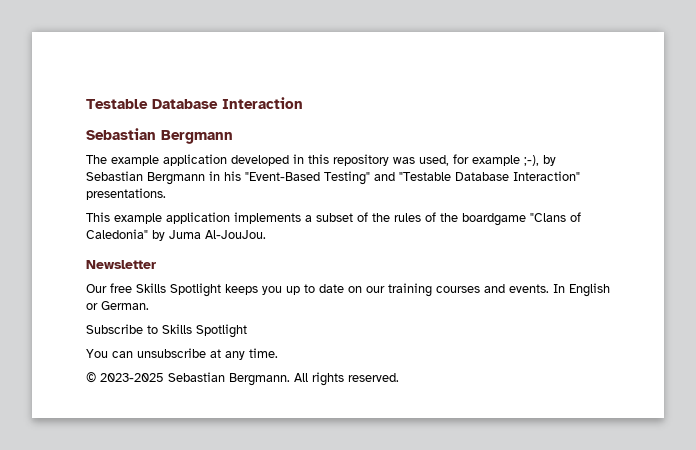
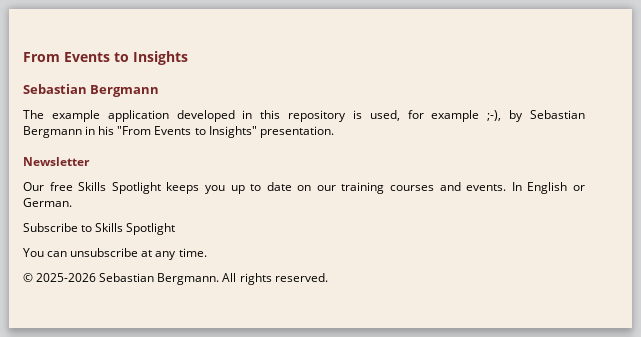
[86,97,303,109] Testable Database Interaction -> [23,51,188,65] From Events to Insights
[393,157,415,164] was -> [352,110,362,119] is
[245,171,580,185] [86,188,166,200] [86,212,581,226] [86,229,266,241] "Event-Based Testing" and "Testable Database Interaction" presentations. // This example application implements a subset of the rules of the boardgame "Clans of Caledonia" by Juma Al-JouJou. -> [117,126,334,138] "From Events to Insights" presentation.
[100,373,164,382] 2023-2025 -> [36,273,97,282] 2025-2026

